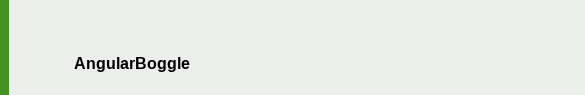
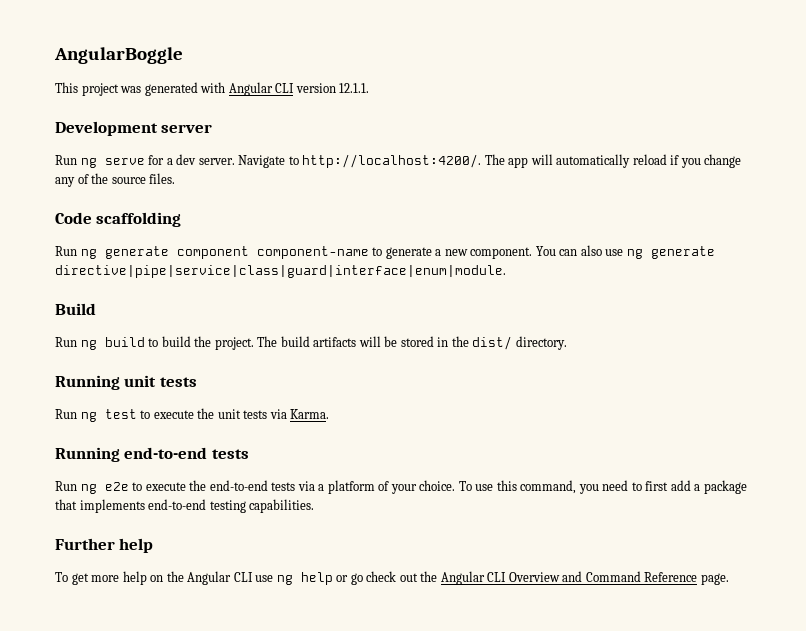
(190, 64) none -> [55,82,370,96] [55,121,213,136] [55,154,742,168] [55,173,176,187] [55,212,182,227] [55,245,715,259] [55,265,506,278] [55,303,96,315] [55,336,567,350] [55,375,197,390] [55,408,330,422] [55,447,249,462] [55,480,747,494] [55,499,315,513] [55,538,154,553] [55,571,729,585] // This project was generated with Angular CLI version 12.1.1. // Development server // Run ng serve for a dev server. Navigate to http://localhost:4200/. The app will automatically reload if you change any of the source files. // Code scaffolding // Run ng generate component component-name to generate a new component. You can also use ng generate directive|pipe|service|class|guard|interface|enum|module. // Build // Run ng build to build the project. The build artifacts will be stored in the dist/ directory. // Running unit tests // Run ng test to execute the unit tests via Karma. // Running end-to-end tests // Run ng e2e to execute the end-to-end tests via a platform of your choice. To use this command, you need to first add a package that implements end-to-end testing capabilities. // Further help // To get more help on the Angular CLI use ng help or go check out the Angular CLI Overview and Command Reference page.

